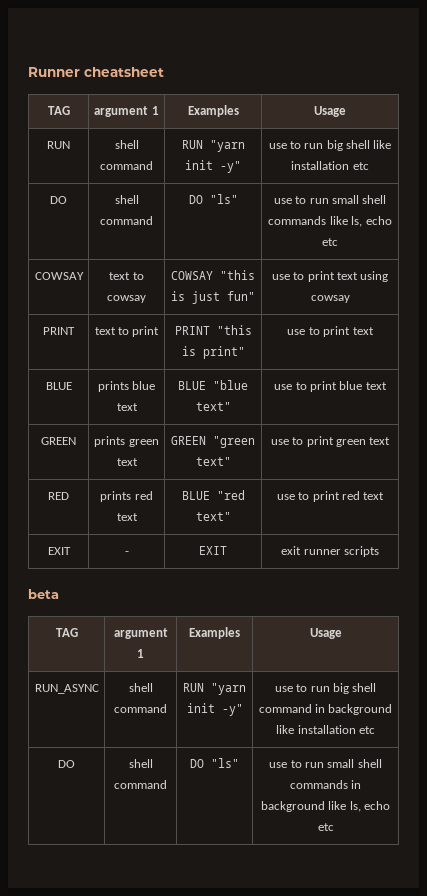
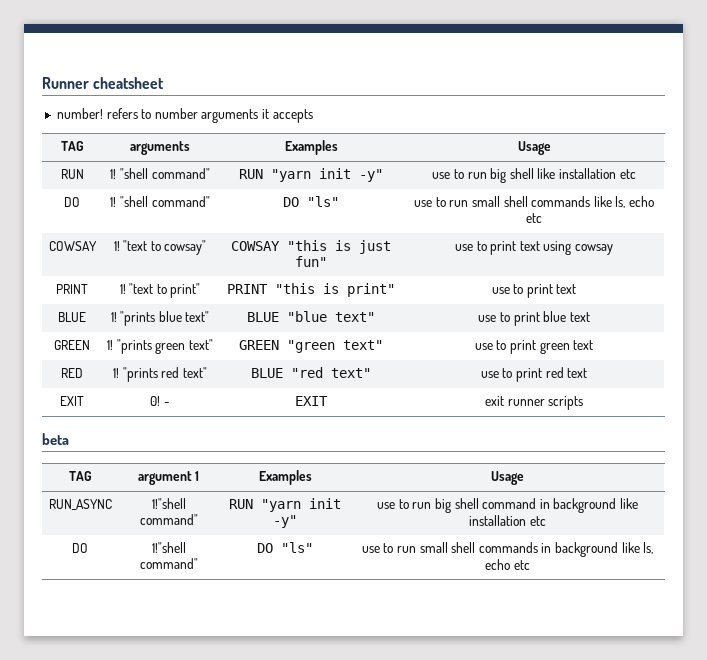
[47,106,70,115] [94,106,159,117] // TAG | argument 1 -> [56,108,313,123] [60,141,84,151] [130,141,190,155] // number! refers to number arguments it accepts // TAG | arguments
[114,140,139,149] [100,161,153,170] shell command -> [110,168,210,179] 1! "shell command"
[114,195,139,204] [100,216,153,225] shell command -> [110,196,210,207] 1! "shell command"
[109,272,144,280] [107,295,146,303] text to cowsay -> [113,240,207,255] 1! "text to cowsay"
[94,326,160,337] text to print -> [119,283,201,298] 1! "text to print"
[97,381,156,392] [116,403,138,411] prints blue text -> [110,311,210,326] 1! "prints blue text"
[94,436,159,447] [116,458,138,466] prints green text -> [107,339,213,354] 1! "prints green text"
[100,491,153,502] [116,513,138,521] prints red text -> [113,367,207,382] 1! "prints red text"
(71, 551) none -> [150,396,161,406] 0!
[128,683,153,692] [114,704,167,713] shell command -> [151,498,186,509] [139,514,198,525] 1!"shell command"
[128,759,153,768] [114,780,167,789] shell command -> [151,542,186,553] [139,558,198,569] 1!"shell command"

